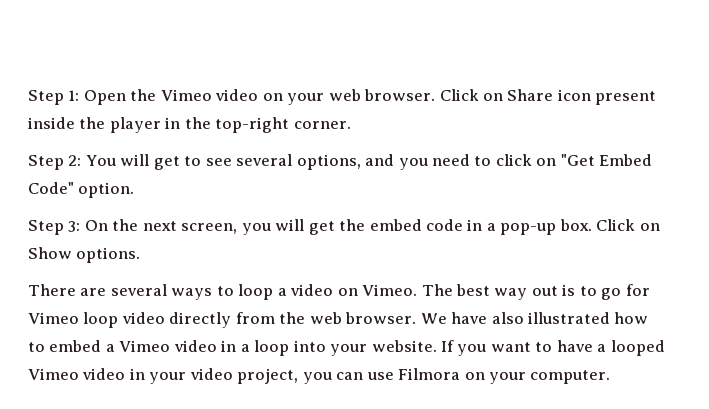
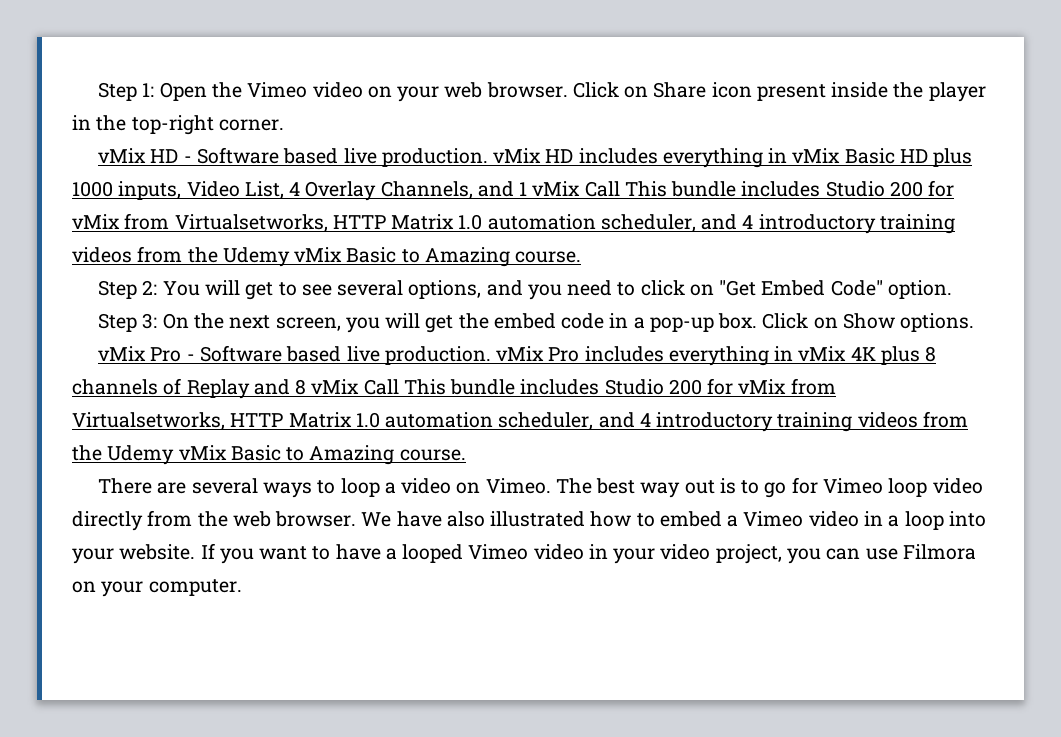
(351, 125) none -> [98,147,973,168] [72,180,955,201] [72,213,955,234] [72,246,582,267] // vMix HD - Software based live production. vMix HD includes everything in vMix Basic HD plus 1000 inputs, Video List, 4 Overlay Channels, and 1 vMix Call This bundle includes Studio 200 for vMix from Virtualsetworks, HTTP Matrix 1.0 automation scheduler, and 4 introductory training videos from the Udemy vMix Basic to Amazing course.
(141, 255) none -> [98,345,937,366] [72,378,836,399] [72,411,968,432] [72,445,466,465] // vMix Pro - Software based live production. vMix Pro includes everything in vMix 4K plus 8 channels of Replay and 8 vMix Call This bundle includes Studio 200 for vMix from Virtualsetworks, HTTP Matrix 1.0 automation scheduler, and 4 introductory training videos from the Udemy vMix Basic to Amazing course.

